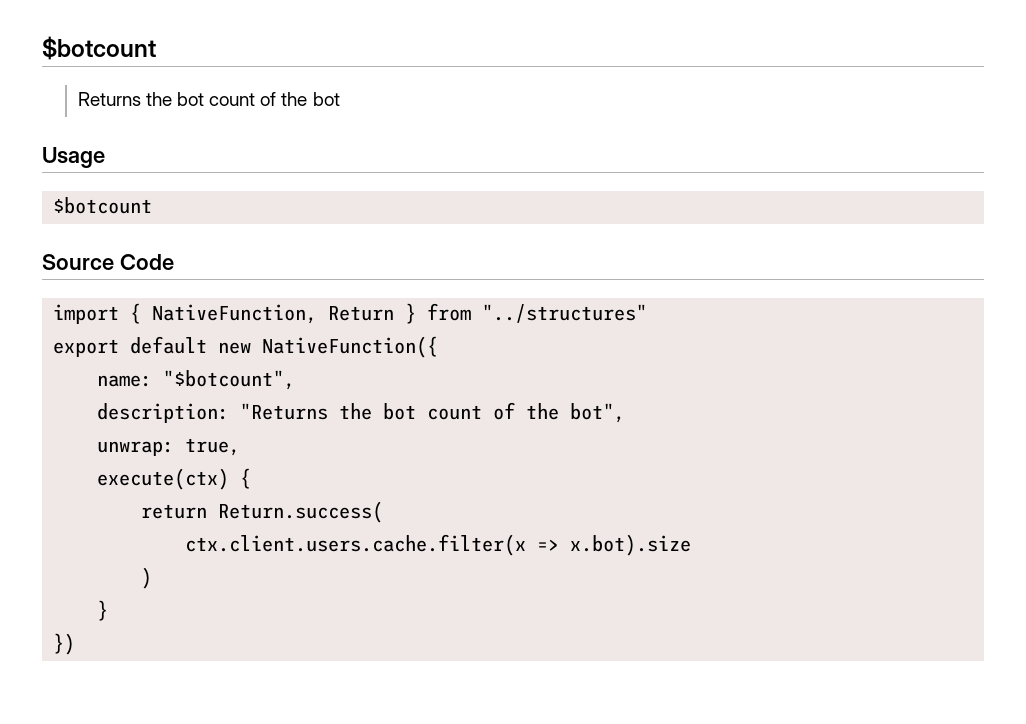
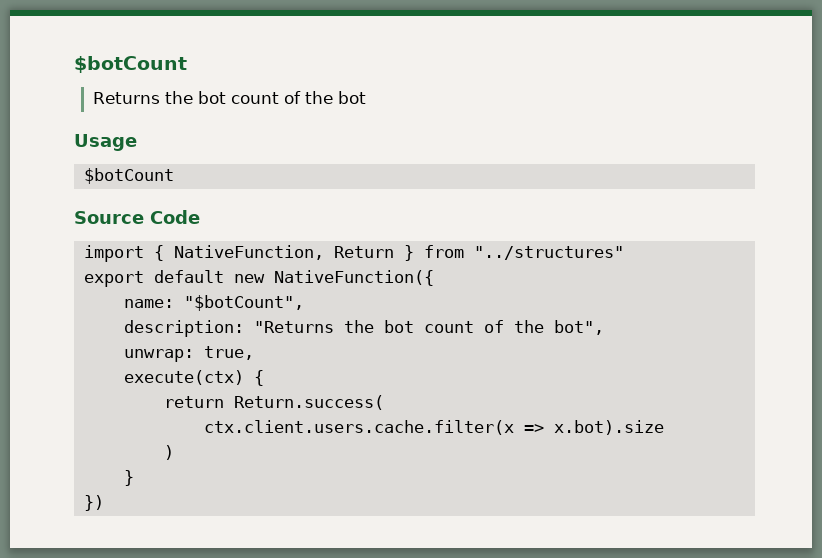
[42,36,156,60] $botcount -> [74,56,187,73] $botCount
[53,197,153,214] $botcount -> [83,168,174,184] $botCount
[163,370,296,390] "$botcount", -> [183,295,304,311] "$botCount",

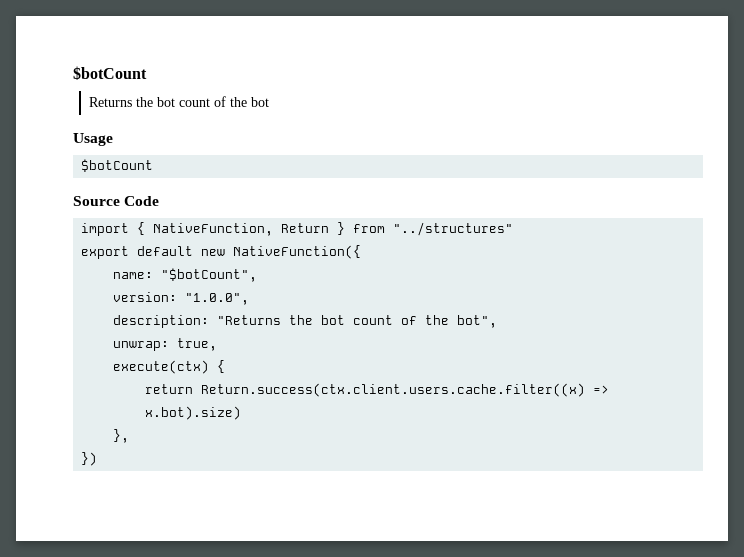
(304, 303) none -> [113,292,250,305] // version: "1.0.0",
[233,395,384,410] [203,420,664,435] [163,445,174,460] [123,470,134,486] Return.success( // ctx.client.users.cache.filter(x => x.bot).size // ) // } -> [201,383,610,397] [145,406,242,420] [113,429,130,443] Return.success(ctx.client.users.cache.filter((x) => x.bot).size) // },

